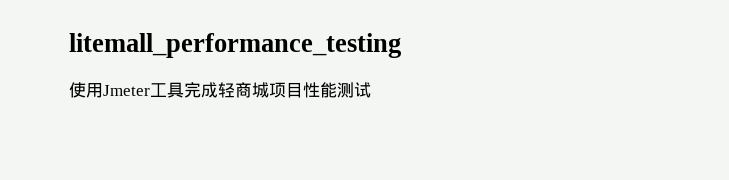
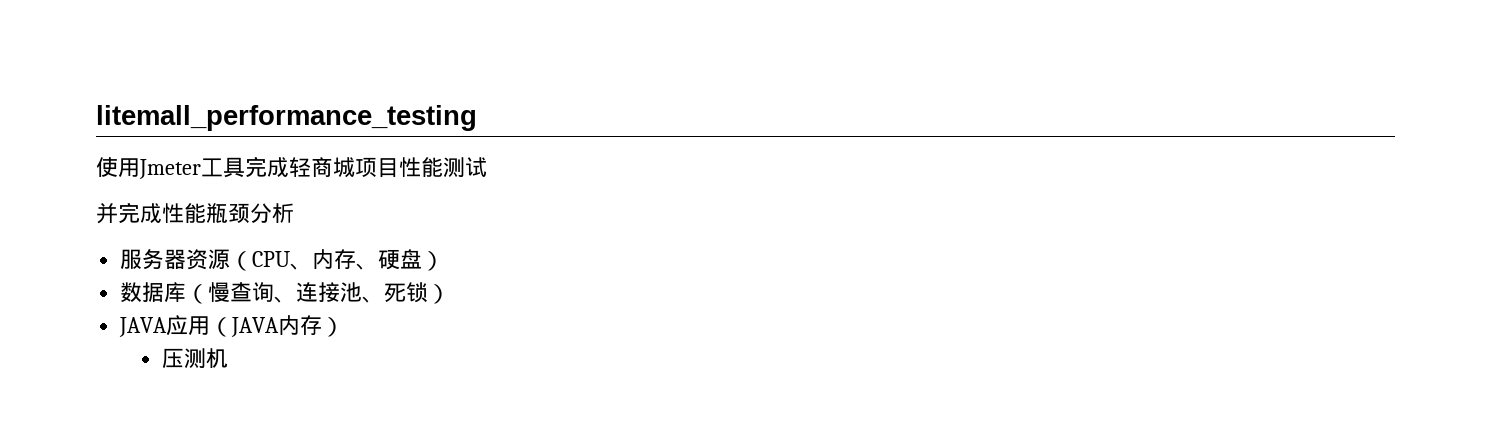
(371, 90) none -> [96,202,294,224] [120,249,445,271] [120,282,451,304] [119,315,345,337] [161,348,228,369] // 并完成性能瓶颈分析 // 服务器资源（CPU、内存、硬盘） // 数据库（慢查询、连接池、死锁） // JAVA应用（JAVA内存） // 压测机

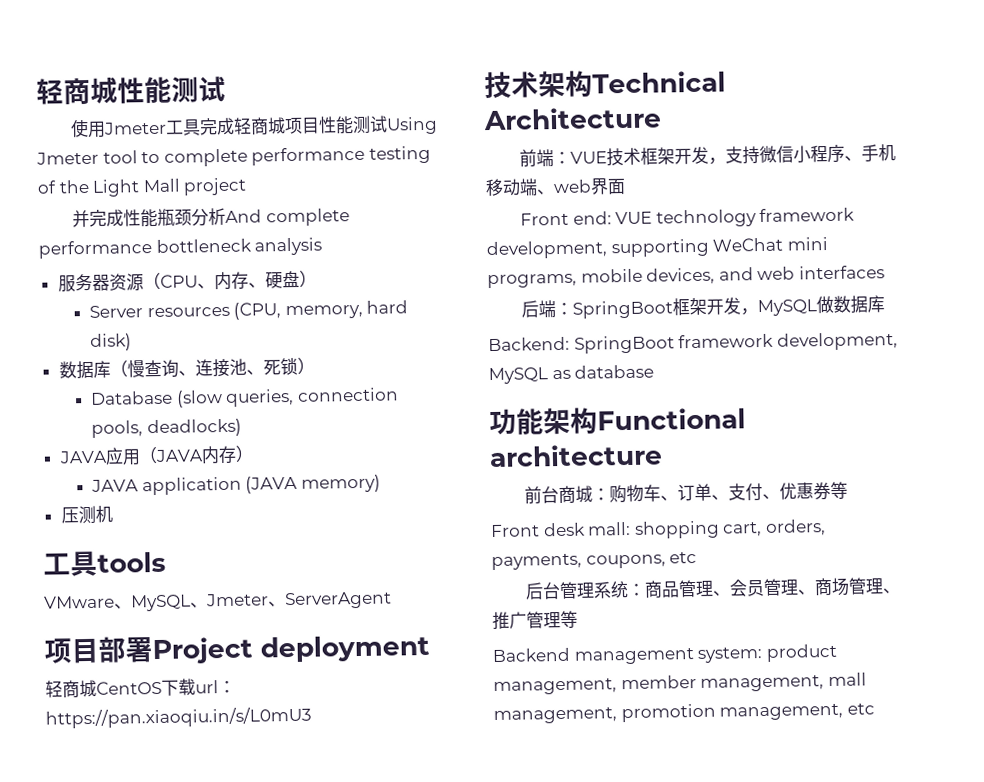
[96,105,477,131] litemall_performance_testing -> [36,75,226,105] 轻商城性能测试
(487, 167) none -> [386,116,439,135] [36,145,431,167] [37,177,248,197] Using Jmeter tool to complete performance testing of the Light Mall project
(294, 213) none -> [225,208,350,227] [38,237,323,259] And complete performance bottleneck analysis
(445, 261) none -> [89,300,409,320] [90,333,133,351] // Server resources (CPU, memory, hard disk)
(451, 294) none -> [90,387,399,408] [91,418,242,438] // Database (slow queries, connection pools, deadlocks)
[161,348,228,369] 压测机 -> [91,474,381,496] [60,505,113,525] [43,550,166,577] [44,591,392,612] [44,634,430,665] [45,678,236,698] [45,706,312,729] [484,70,726,99] [483,106,662,131] [519,143,897,168] [485,177,626,197] [520,207,856,228] [486,237,828,260] [487,265,885,289] [521,295,886,319] [488,331,898,354] [488,364,655,385] [489,407,746,436] [489,443,663,468] [524,481,849,505] [490,519,826,539] [491,551,698,571] [525,577,902,600] [492,610,578,631] [492,643,838,665] [493,672,867,696] [493,703,875,725] JAVA application (JAVA memory) // 压测机 // 工具tools // VMware、MySQL、Jmeter、ServerAgent // 项目部署Project deployment // 轻商城CentOS下载url：https://pan.xiaoqiu.in/s/L0mU3 // 技术架构Technical Architecture // 前端：VUE技术框架开发，支持微信小程序、手机移动端、web界面 // Front end: VUE technology framework development, supporting WeChat mini programs, mobile devices, and web interfaces // 后端：SpringBoot框架开发，MySQL做数据库 // Backend: SpringBoot framework development, MySQL as database // 功能架构Functional architecture // 前台商城：购物车、订单、支付、优惠券等 // Front desk mall: shopping cart, orders, payments, coupons, etc // 后台管理系统：商品管理、会员管理、商场管理、推广管理等 // Backend management system: product management, member management, mall management, promotion management, etc

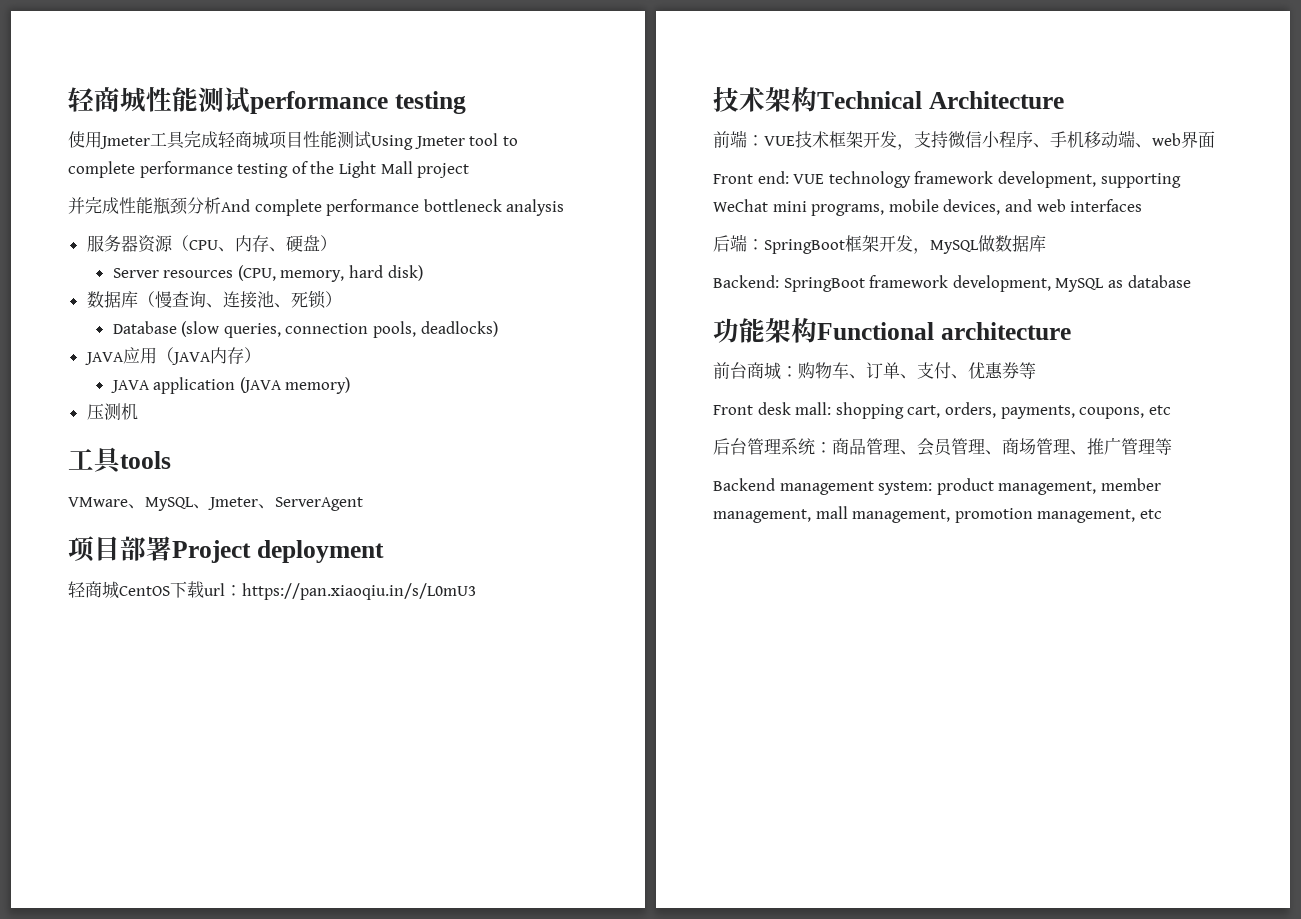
(226, 89) none -> [250,91,466,114] performance testing

